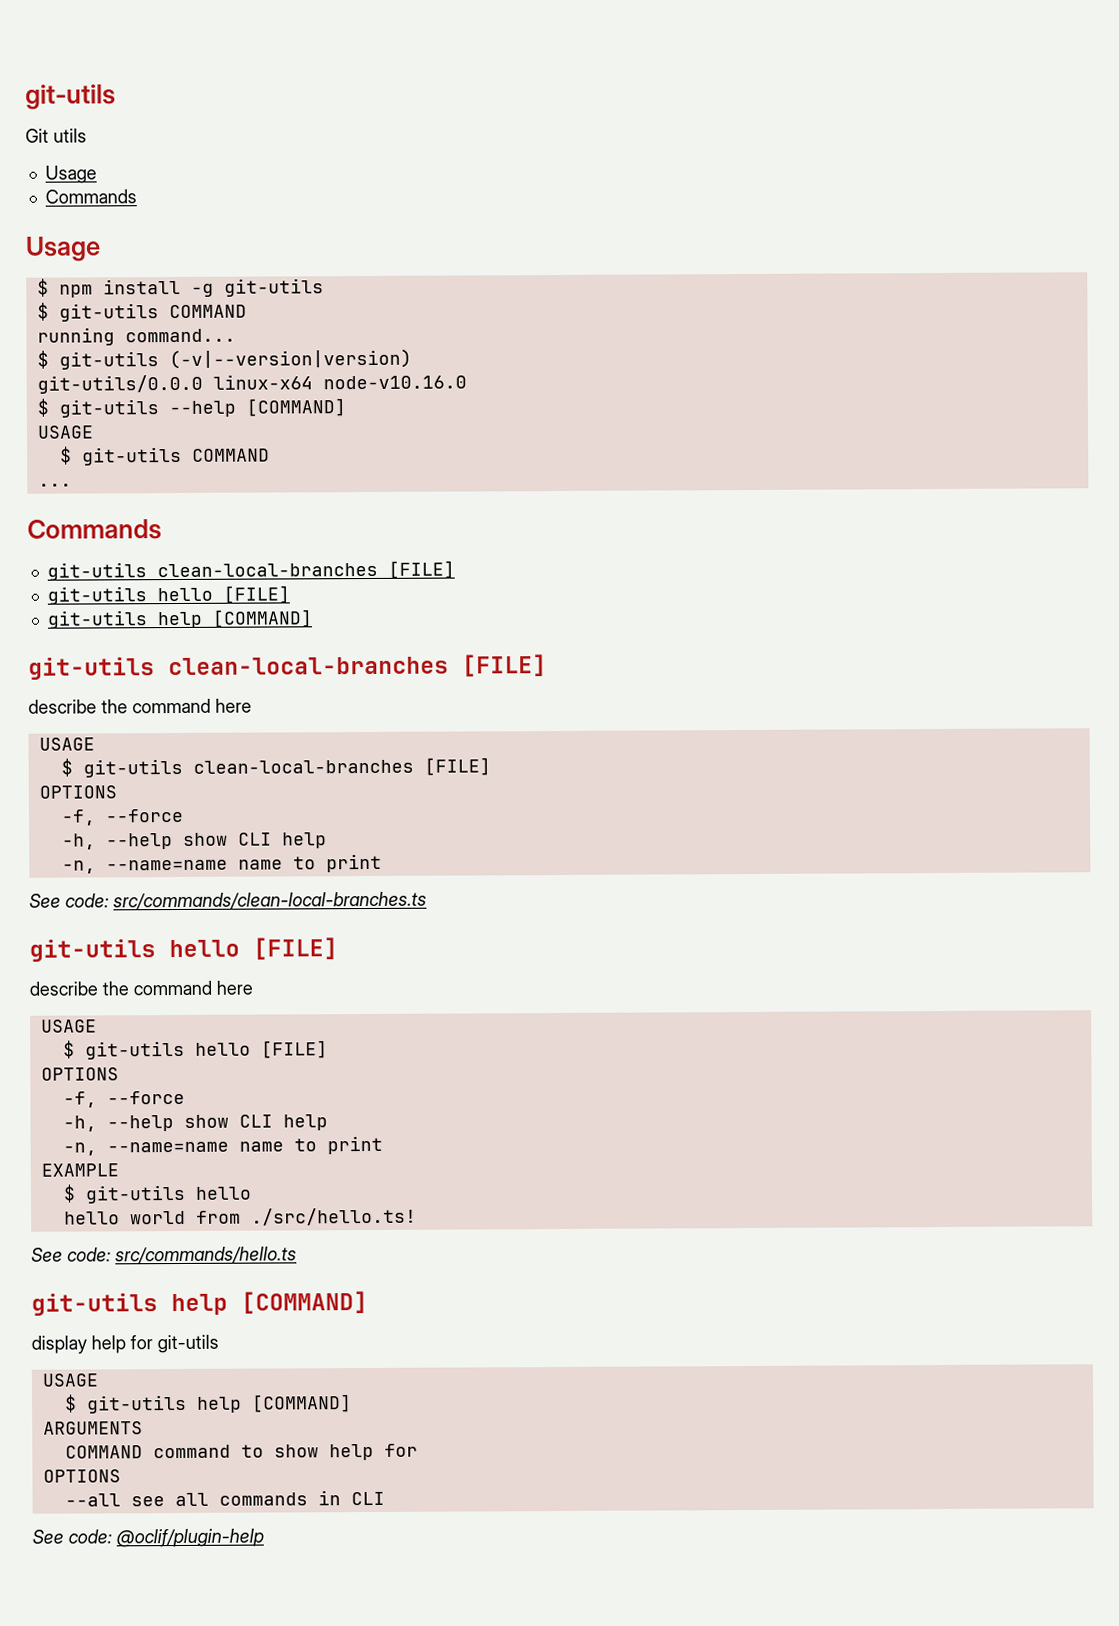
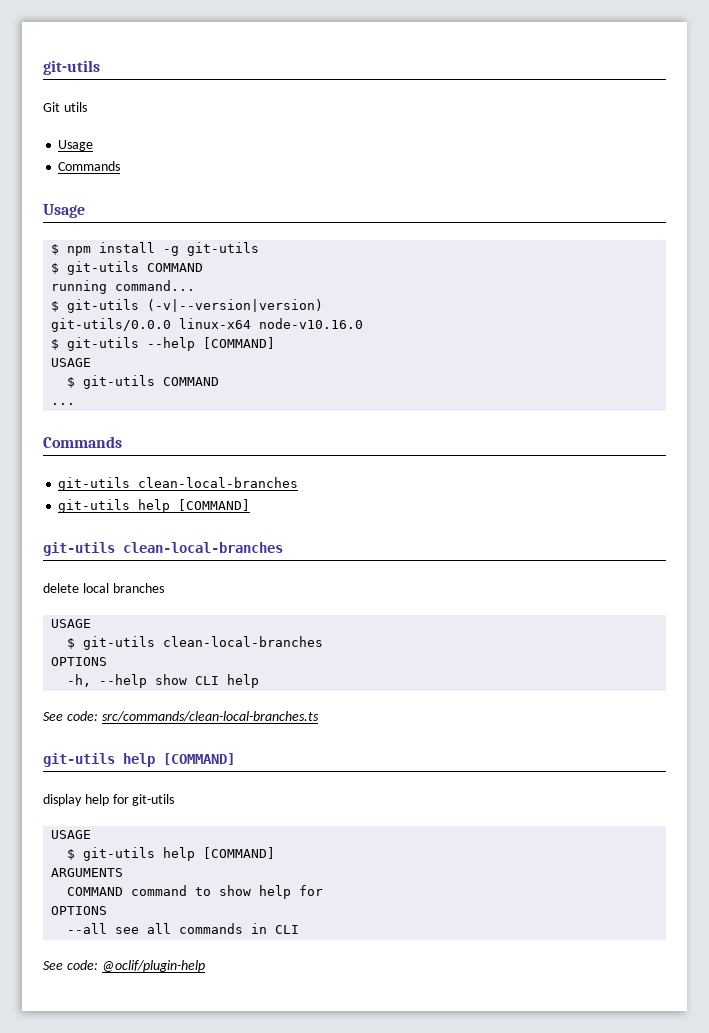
[387,560,455,579] [46,585,290,605] [FILE] // git-utils hello [FILE] -> (299, 482) none
[462,654,547,677] [28,698,252,714] [FILE] // describe the command here -> [43,583,164,593] // delete local branches
[423,757,491,776] [38,785,117,799] [60,808,184,826] [61,832,327,850] [61,853,382,874] [29,891,427,910] [29,937,338,962] [29,980,253,996] [40,1019,97,1033] [62,1040,328,1060] [40,1067,119,1081] [62,1090,185,1108] [62,1114,328,1132] [62,1135,383,1156] [40,1163,119,1177] [62,1184,252,1204] [63,1207,417,1226] [31,1246,297,1264] [FILE] // OPTIONS // -f, --force // -h, --help show CLI help // -n, --name=name name to print // See code: src/commands/clean-local-branches.ts // git-utils hello [FILE] // describe the command here // USAGE // $ git-utils hello [FILE] // OPTIONS // -f, --force // -h, --help show CLI help // -n, --name=name name to print // EXAMPLE // $ git-utils hello // hello world from ./src/hello.ts! // See code: src/commands/hello.ts -> [51,657,108,666] [67,674,260,688] [43,711,319,722] // OPTIONS // -h, --help show CLI help // See code: src/commands/clean-local-branches.ts

